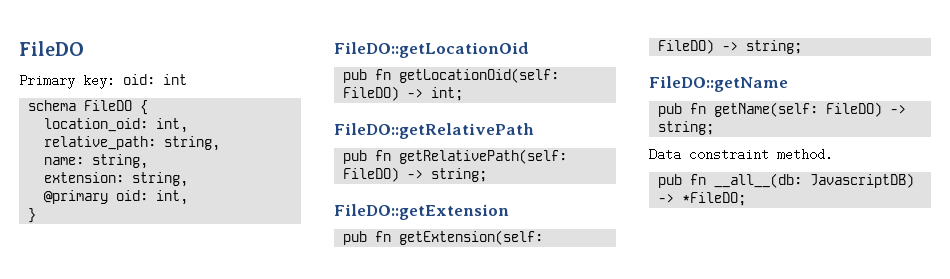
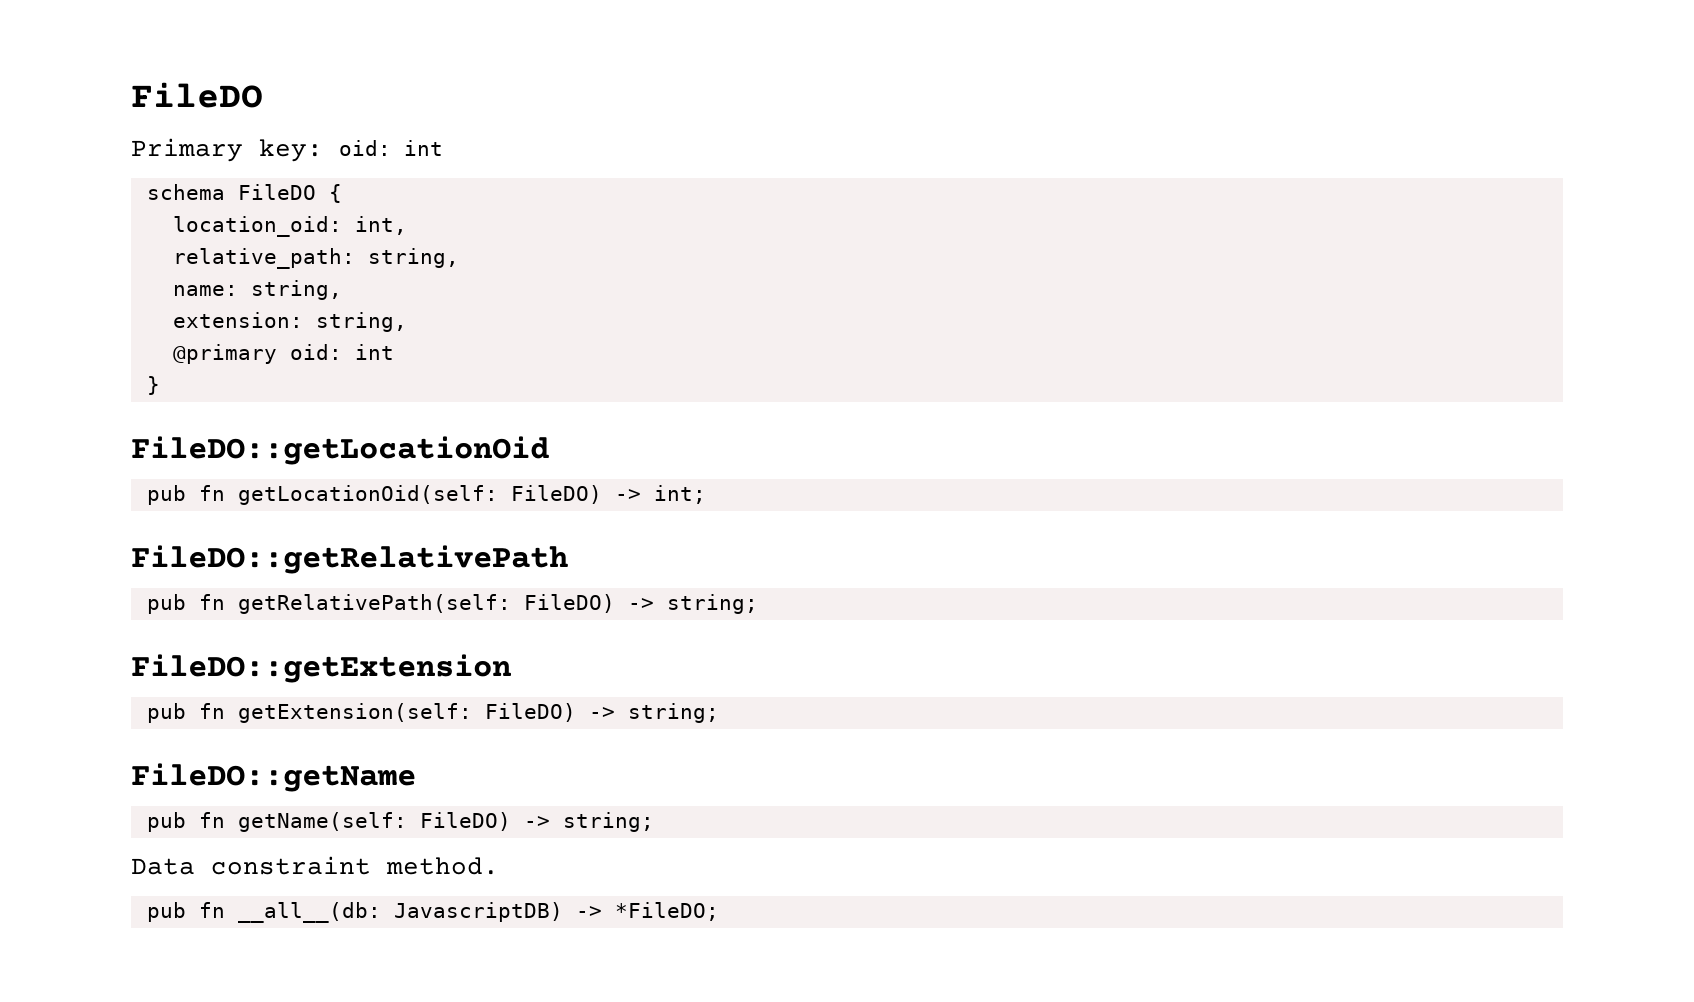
[156,190,189,205] int, -> [354,344,394,360] int

